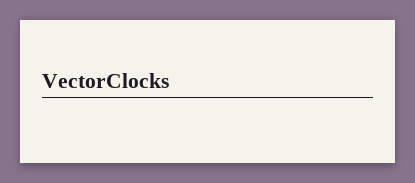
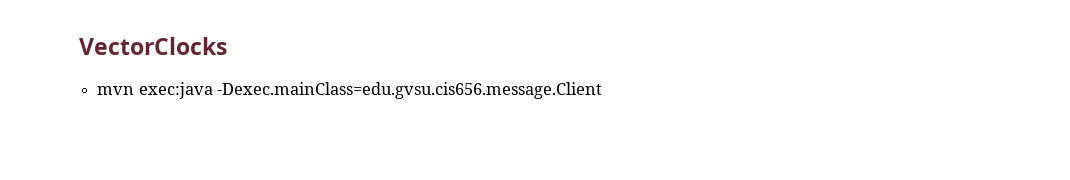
(169, 80) none -> [97,82,603,99] // mvn exec:java -Dexec.mainClass=edu.gvsu.cis656.message.Client

